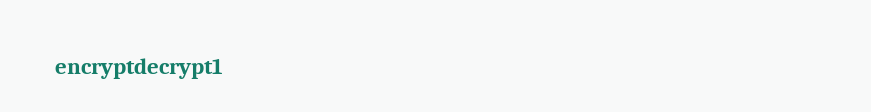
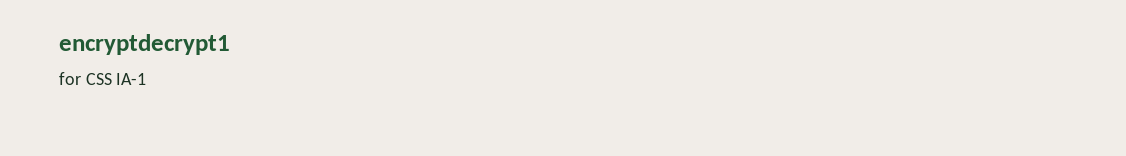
(223, 68) none -> [59,72,147,85] // for CSS IA-1

